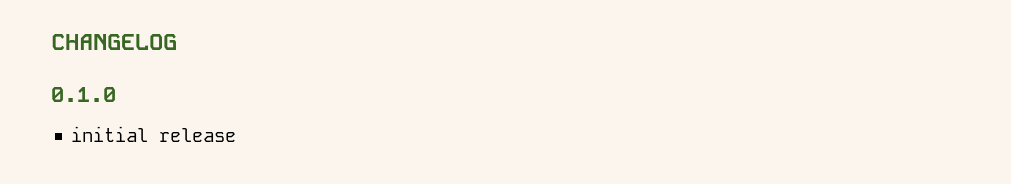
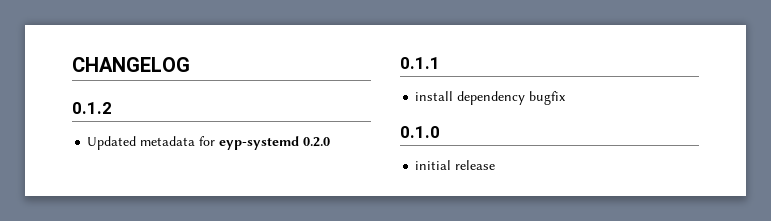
(177, 42) none -> [72,102,112,114] [87,136,331,150] [400,57,440,69] [415,91,567,105] // 0.1.2 // Updated metadata for eyp-systemd 0.2.0 // 0.1.1 // install dependency bugfix

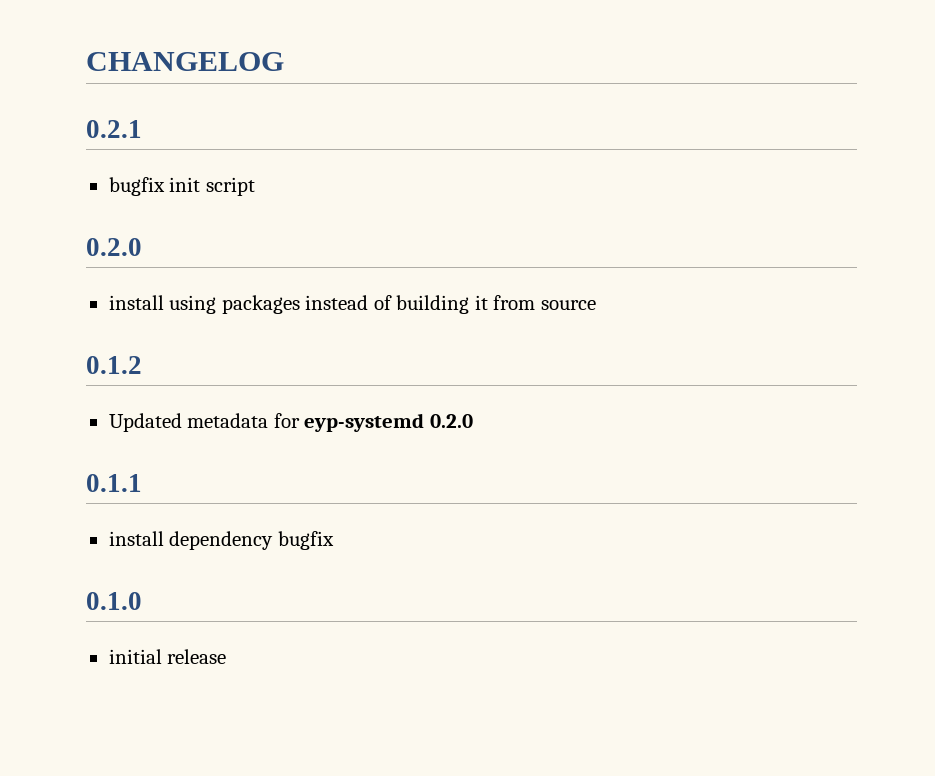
(190, 64) none -> [86,120,142,138] [108,177,255,196] [86,238,142,256] [108,295,596,314] // 0.2.1 // bugfix init script // 0.2.0 // install using packages instead of building it from source

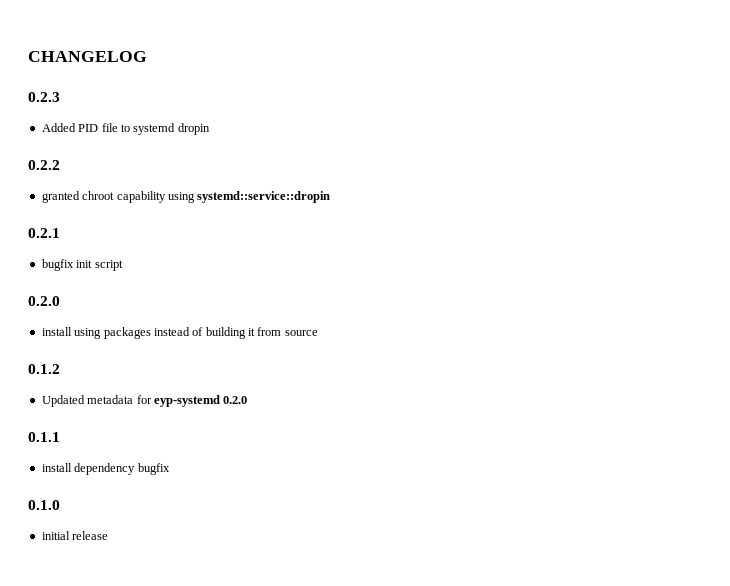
(284, 61) none -> [28,92,60,102] [41,123,210,135] [28,160,60,170] [41,191,331,203] // 0.2.3 // Added PID file to systemd dropin // 0.2.2 // granted chroot capability using systemd::service::dropin

